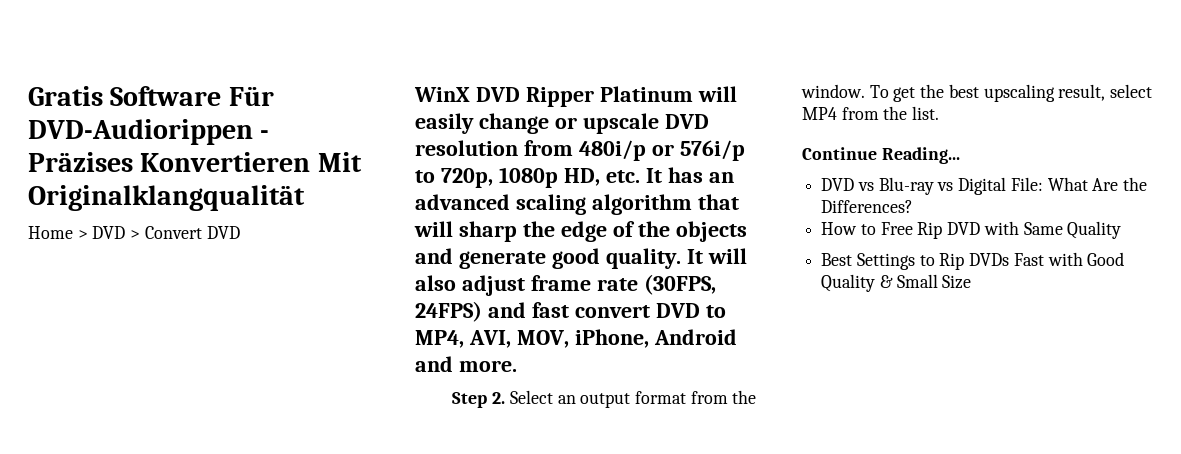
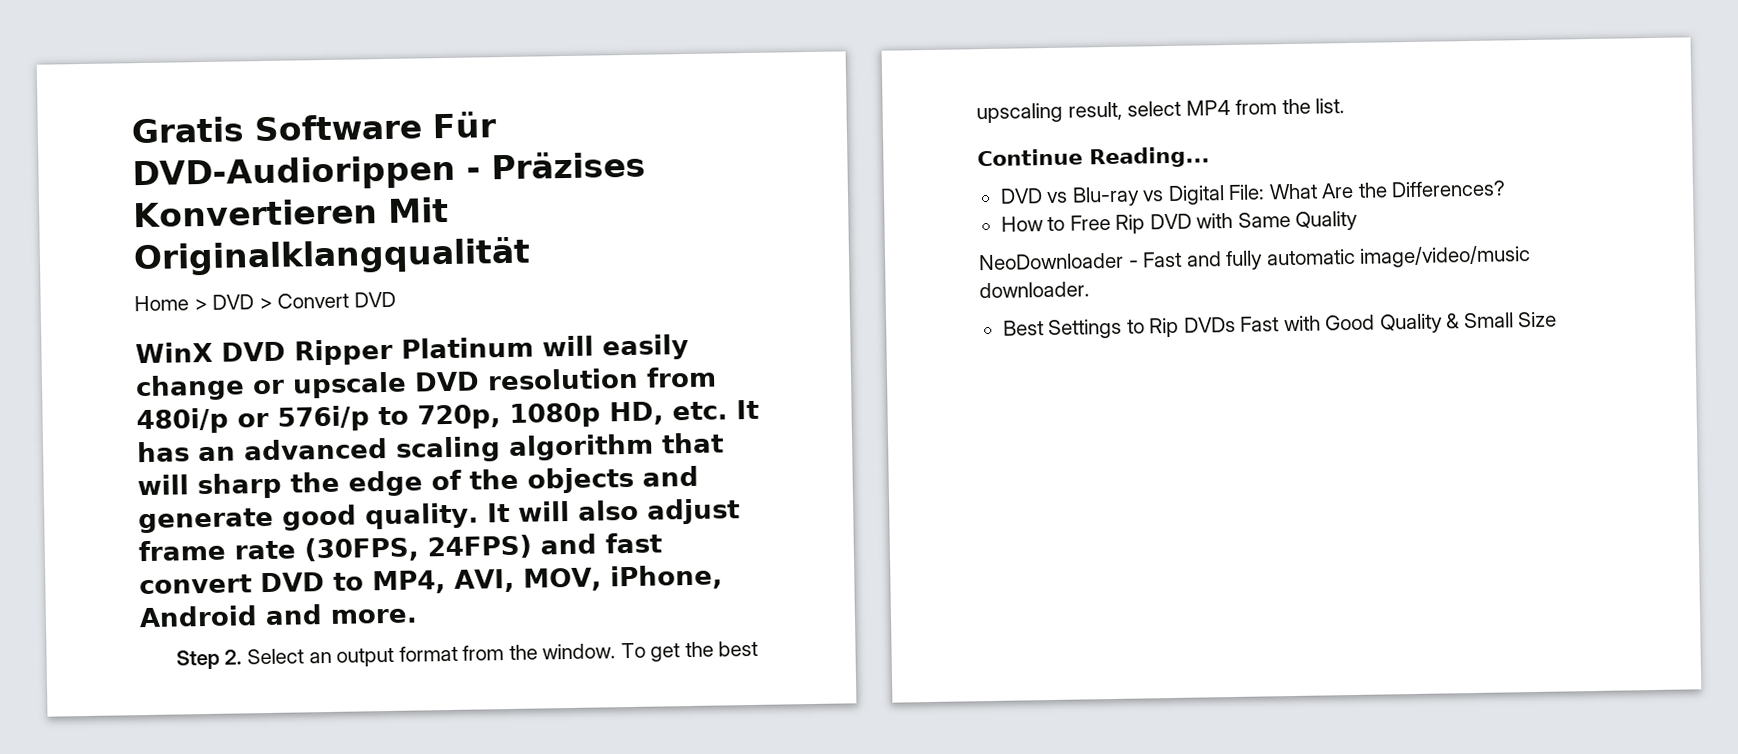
(1122, 230) none -> [978,245,1532,271] [979,281,1090,299] // NeoDownloader - Fast and fully automatic image/video/music downloader.

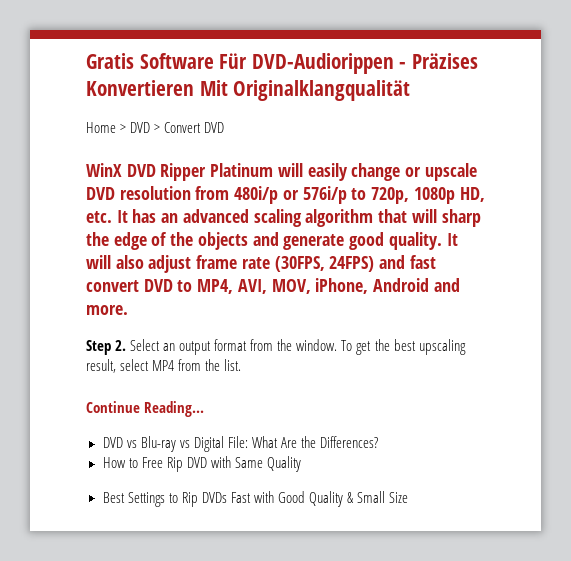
[978,245,1532,271] [979,281,1090,299] // NeoDownloader - Fast and fully automatic image/video/music downloader. -> (301, 464) none

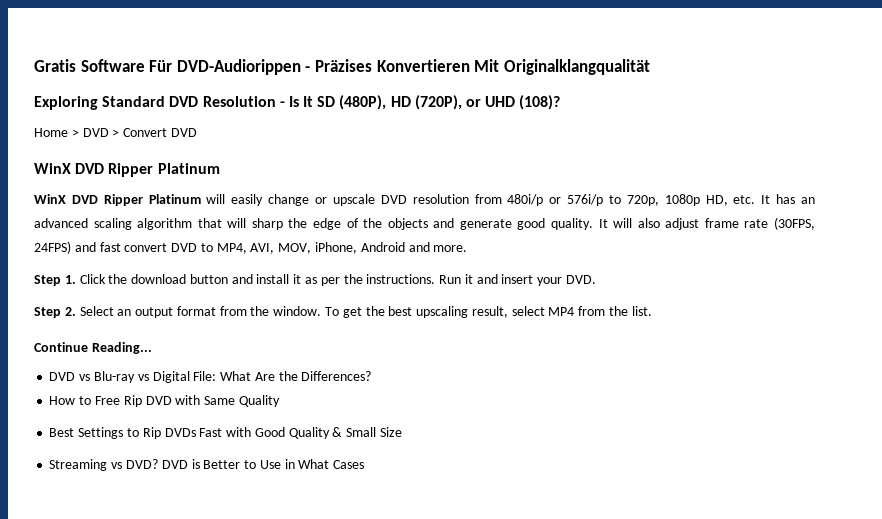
(411, 90) none -> [34,95,561,110] // Exploring Standard DVD Resolution - Is It SD (480P), HD (720P), or UHD (108)?
(274, 170) none -> [34,194,201,206] // WinX DVD Ripper Platinum
(128, 310) none -> [34,274,597,286] // Step 1. Click the download button and install it as per the instructions. Run it and insert your DVD.
(409, 497) none -> [49,459,365,471] // Streaming vs DVD? DVD is Better to Use in What Cases

